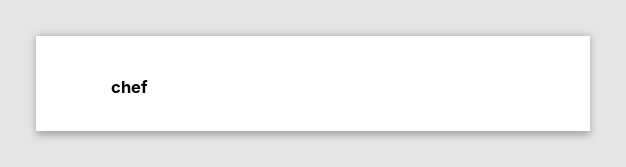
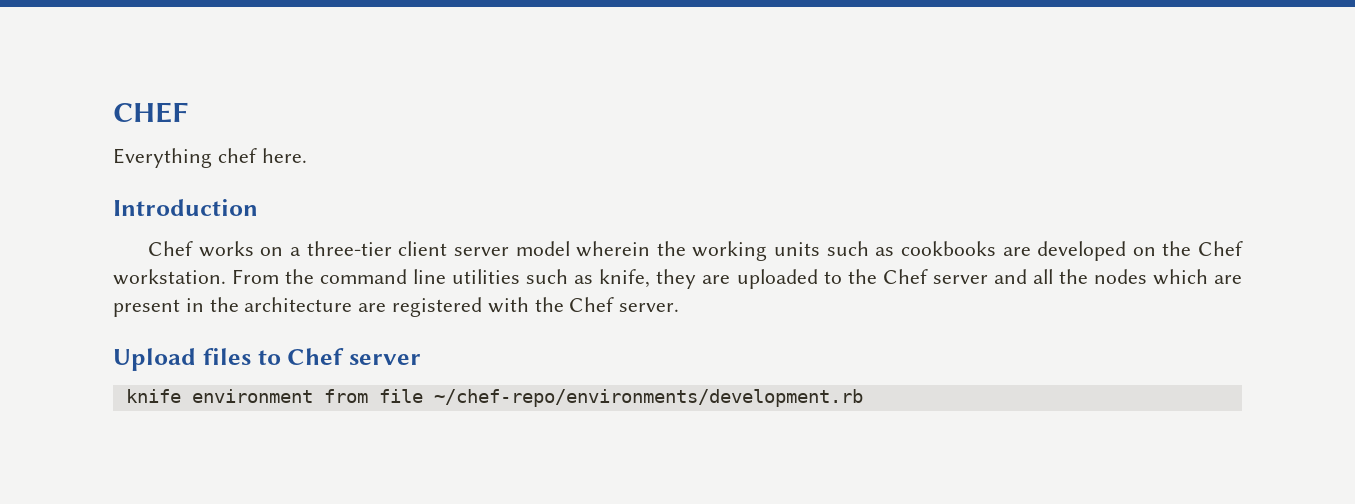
[111,80,148,93] chef -> [113,102,188,123] [113,148,307,168] [113,199,258,216] [148,241,1243,261] [113,269,1242,289] [113,297,680,317] [113,348,421,371] [125,389,863,407] CHEF // Everything chef here. // Introduction // Chef works on a three-tier client server model wherein the working units such as cookbooks are developed on the Chef workstation. From the command line utilities such as knife, they are uploaded to the Chef server and all the nodes which are present in the architecture are registered with the Chef server. // Upload files to Chef server // knife environment from file ~/chef-repo/environments/development.rb

